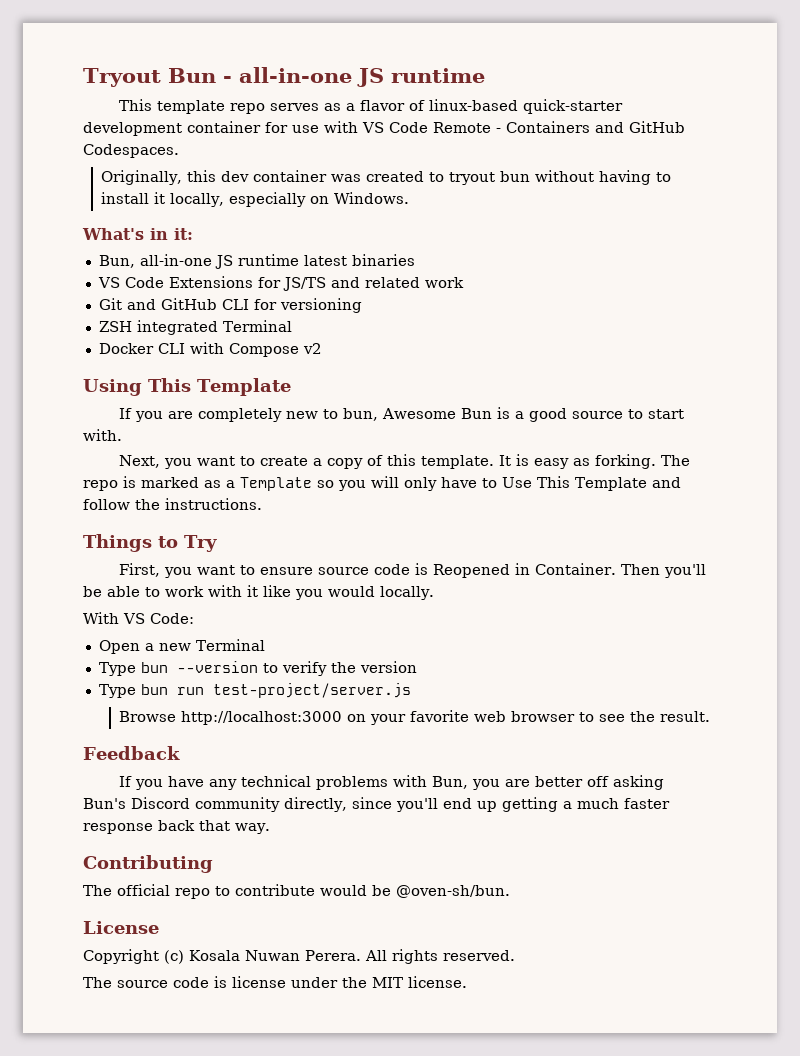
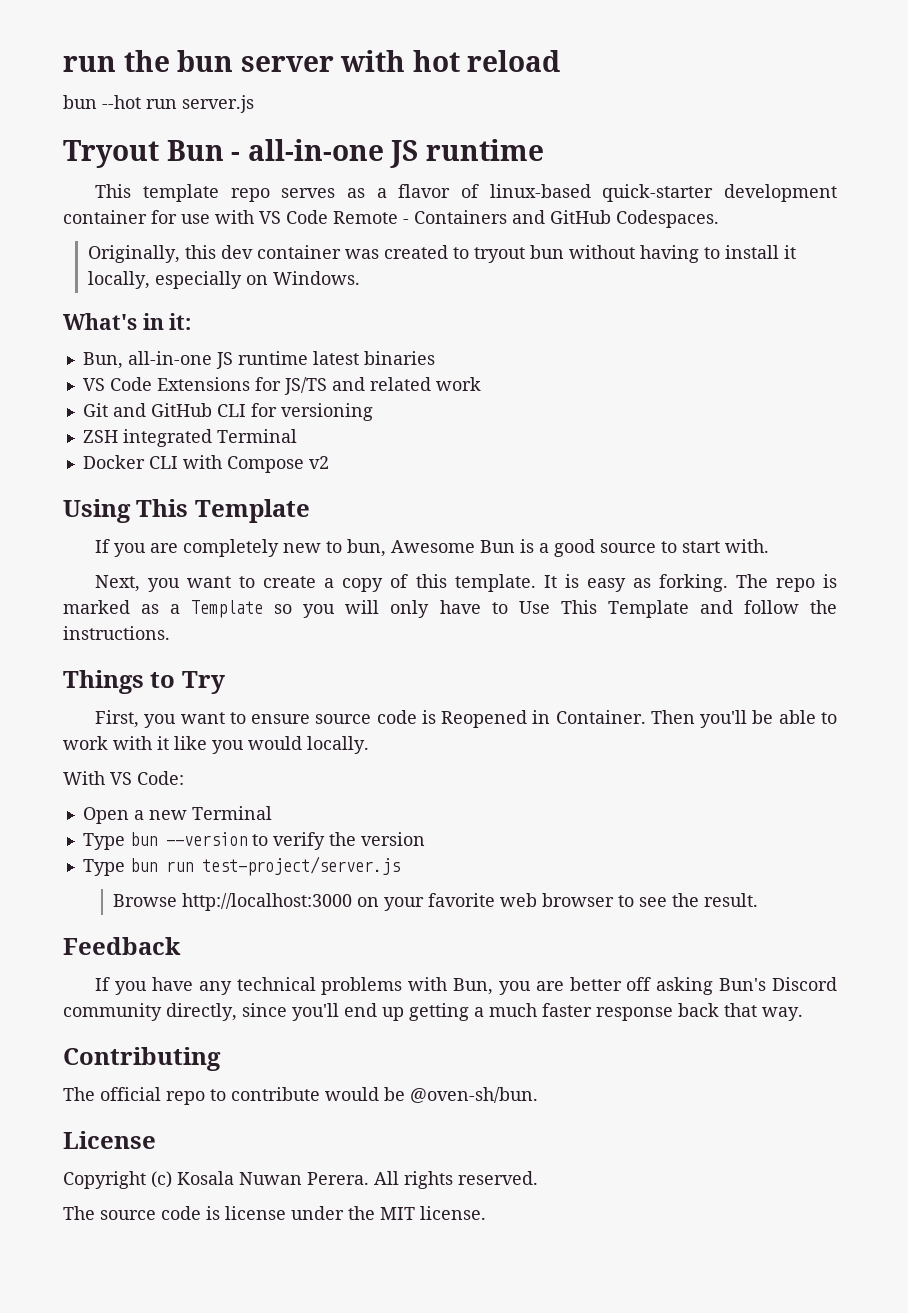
(83, 77) none -> [63,50,561,72] [63,95,254,113] run the bun server with hot reload // bun --hot run server.js //

